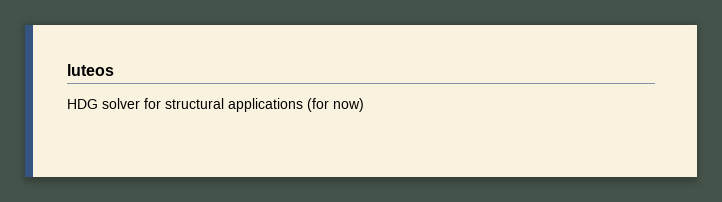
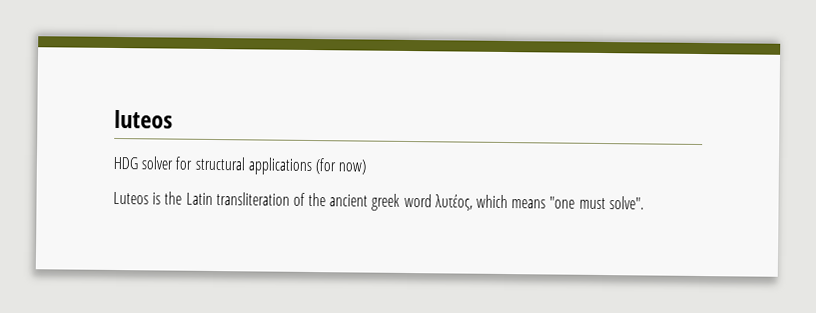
(364, 105) none -> [113,191,644,211] // Luteos is the Latin transliteration of the ancient greek word λυτέος, which means "one must solve".

